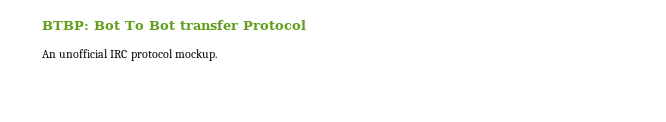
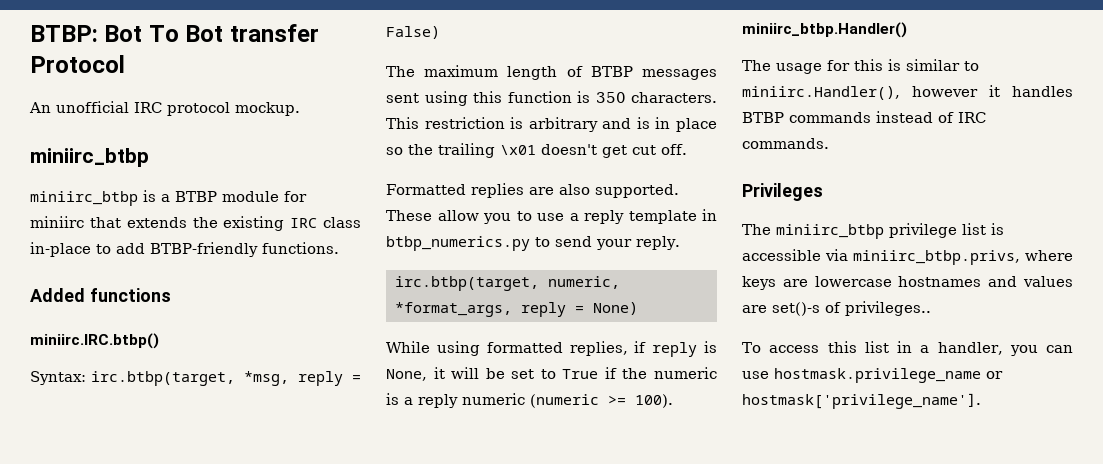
(217, 55) none -> [30,148,149,167] [30,190,307,206] [30,216,361,231] [30,242,339,257] [30,288,171,302] [30,333,159,349] [30,371,361,386] [386,26,440,39] [386,65,717,80] [386,91,717,106] [386,117,717,132] [386,143,687,158] [386,183,679,198] [386,209,717,224] [386,236,680,251] [395,276,620,291] [395,302,638,317] [386,341,717,357] [386,367,717,381] [386,393,673,408] [742,22,907,38] [742,59,979,74] [742,85,1073,100] [742,111,986,123] [742,138,829,149] [742,183,823,201] [742,223,1004,239] [742,249,1073,265] [742,276,1073,290] [742,301,931,316] [742,341,1073,356] [742,368,1003,383] [742,393,981,409] // miniirc_btbp // miniirc_btbp is a BTBP module for miniirc that extends the existing IRC class in-place to add BTBP-friendly functions. // Added functions // miniirc.IRC.btbp() // Syntax: irc.btbp(target, *msg, reply = False) // The maximum length of BTBP messages sent using this function is 350 characters. This restriction is arbitrary and is in place so the trailing \x01 doesn't get cut off. // Formatted replies are also supported. These allow you to use a reply template in btbp_numerics.py to send your reply. // irc.btbp(target, numeric, *format_args, reply = None) // While using formatted replies, if reply is None, it will be set to True if the numeric is a reply numeric (numeric >= 100). // miniirc_btbp.Handler() // The usage for this is similar to miniirc.Handler(), however it handles BTBP commands instead of IRC commands. // Privileges // The miniirc_btbp privilege list is accessible via miniirc_btbp.privs, where keys are lowercase hostnames and values are set()-s of privileges.. // To access this list in a handler, you can use hostmask.privilege_name or hostmask['privilege_name'].

